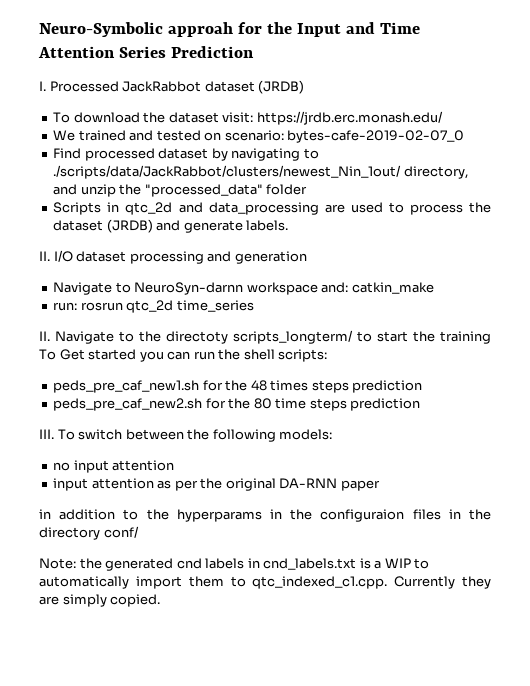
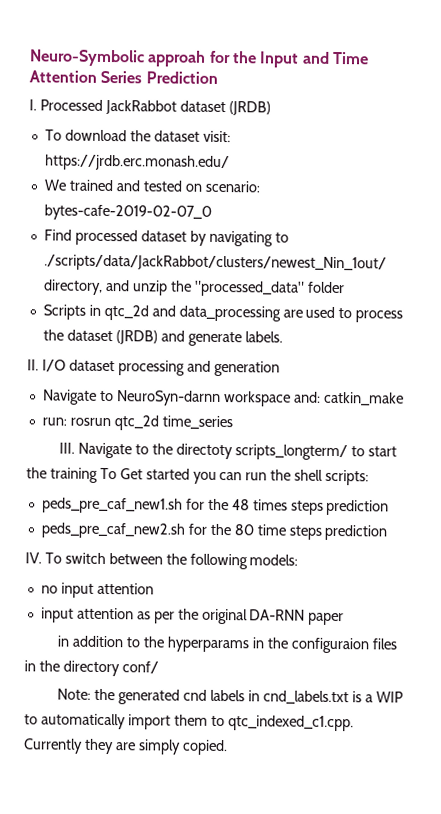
[39,331,50,341] II. -> [59,442,76,454] III.
[39,429,54,439] III. -> [25,552,42,564] IV.

